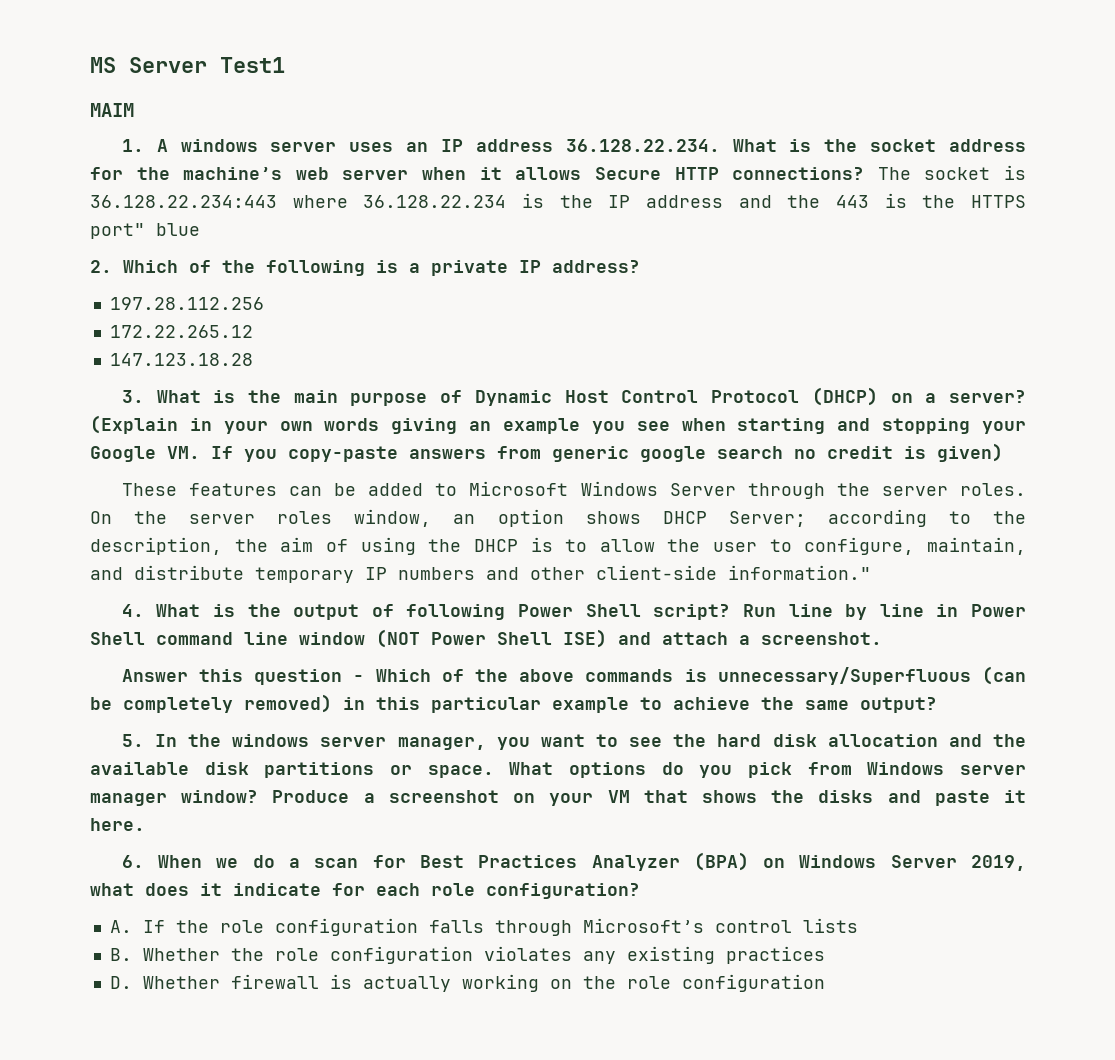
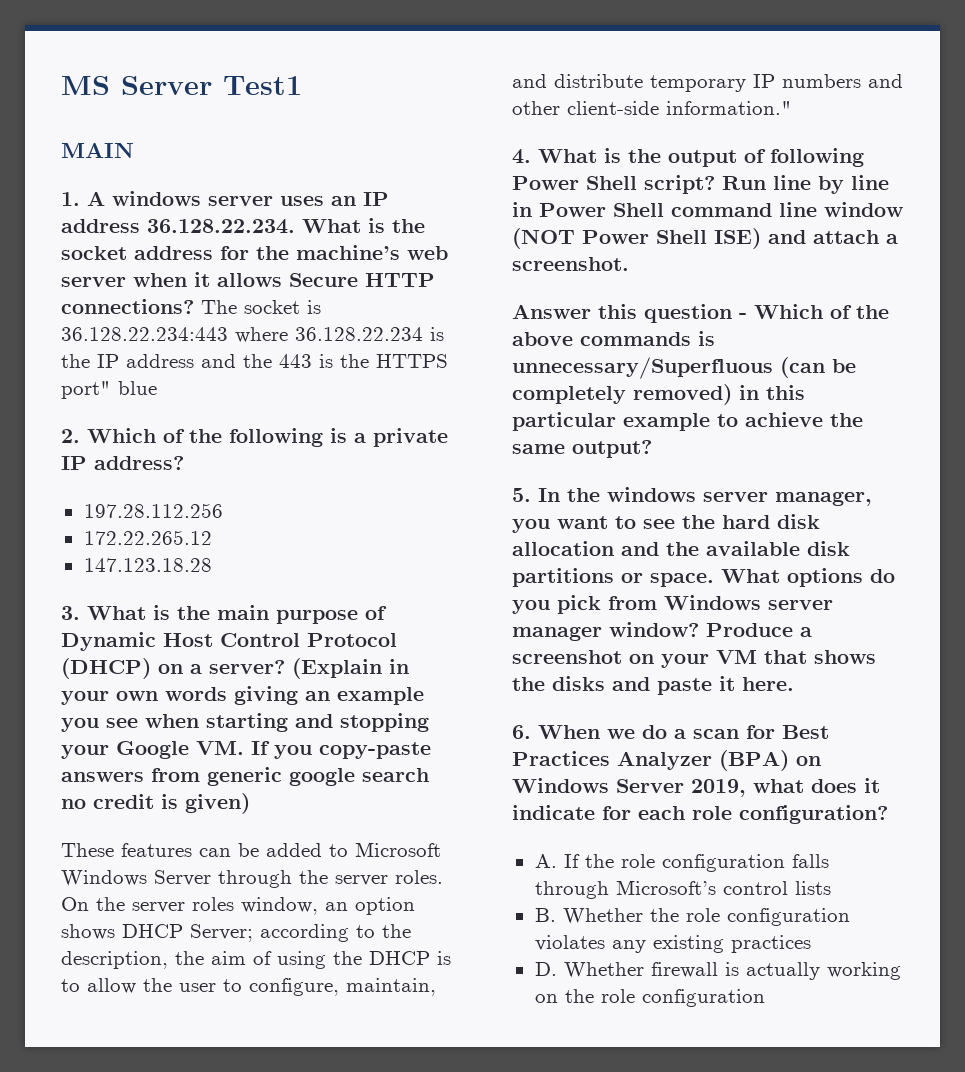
[90,103,134,117] MAIM -> [61,143,134,158] MAIN

